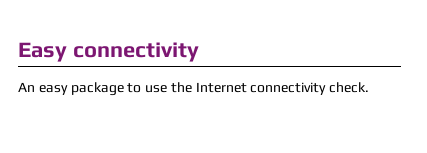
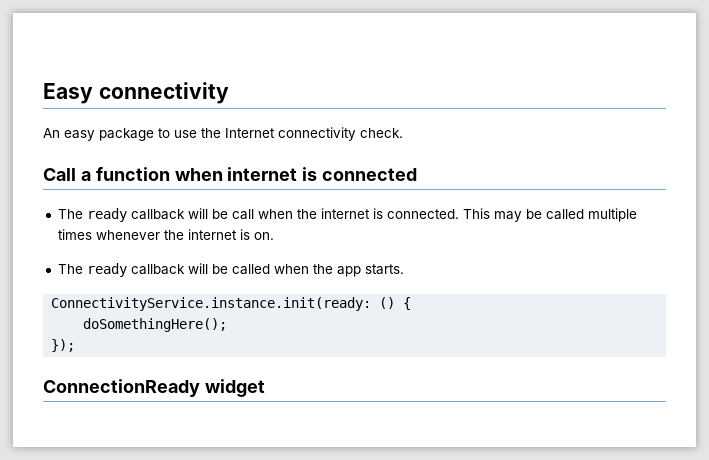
(370, 87) none -> [43,167,418,181] [57,208,637,222] [57,229,274,240] [57,263,404,277] [51,297,412,311] [83,318,228,332] [51,339,76,352] [43,379,265,397] // Call a function when internet is connected // The ready callback will be call when the internet is connected. This may be called multiple times whenever the internet is on. // The ready callback will be called when the app starts. // ConnectivityService.instance.init(ready: () { // doSomethingHere(); // }); // ConnectionReady widget

